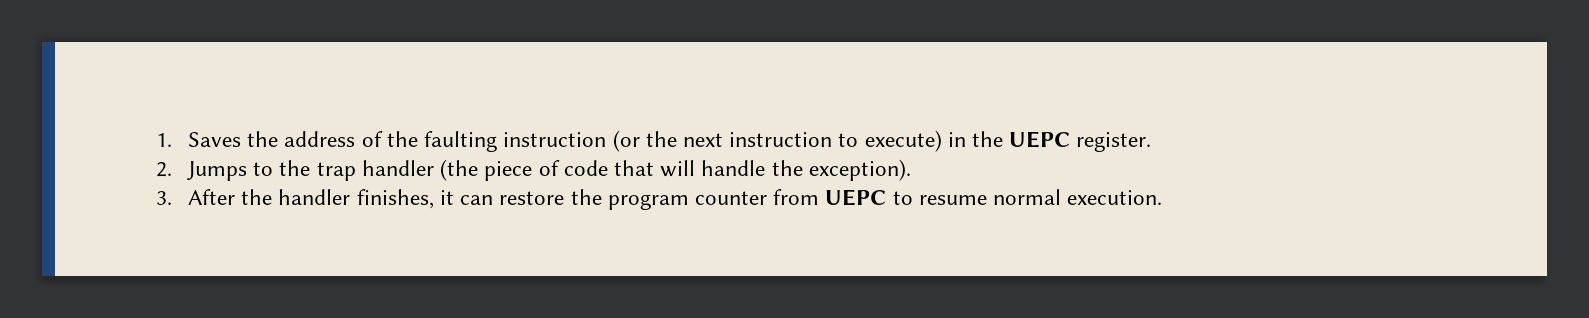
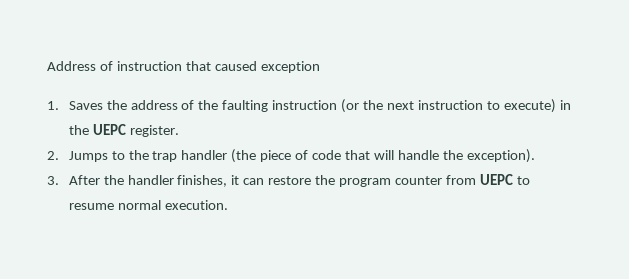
(156, 140) none -> [47,61,320,73] Address of instruction that caused exception //

